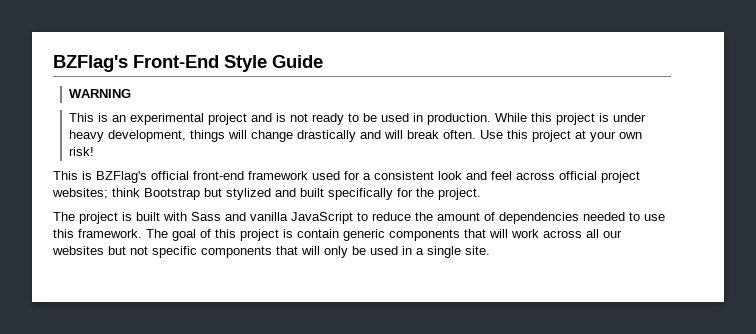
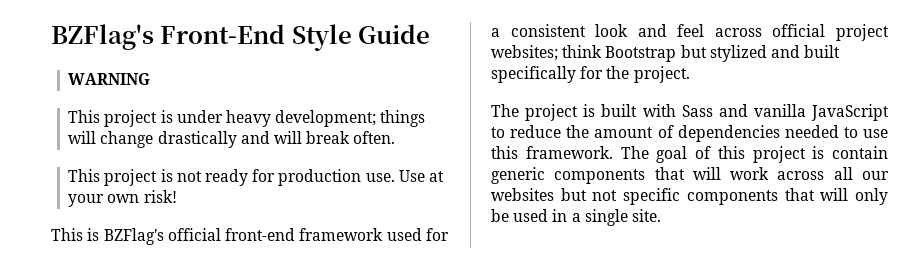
[98,113,553,125] is an experimental project and is not ready to be used in production. While this -> (101, 116) none
[108,130,187,142] development, -> [275,110,377,127] development;
[480,130,572,142] Use this project -> [68,169,425,186] // This project is not ready for production use. Use

